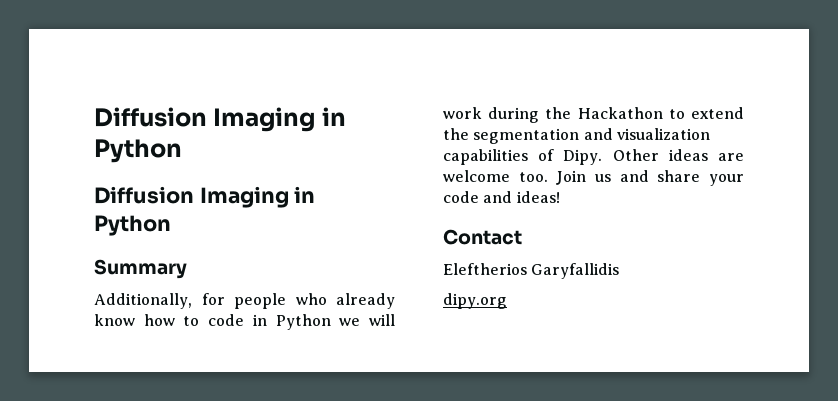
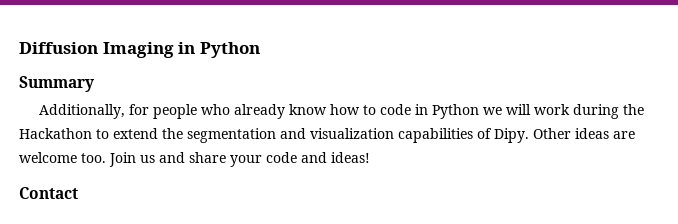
[94,107,346,132] [94,139,182,163] [94,186,316,208] [94,215,171,236] Diffusion Imaging in Python // Diffusion Imaging in Python -> [19,42,260,58] Diffusion Imaging in Python
[443,263,620,279] [443,293,507,309] // Eleftherios Garyfallidis // dipy.org -> (78, 193) none

